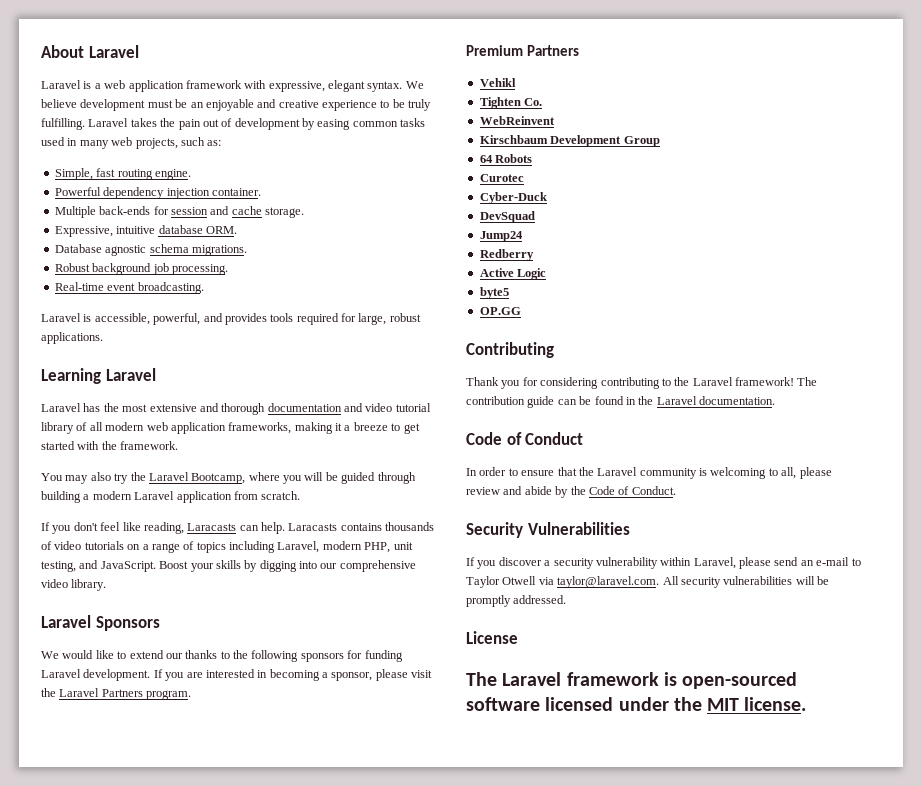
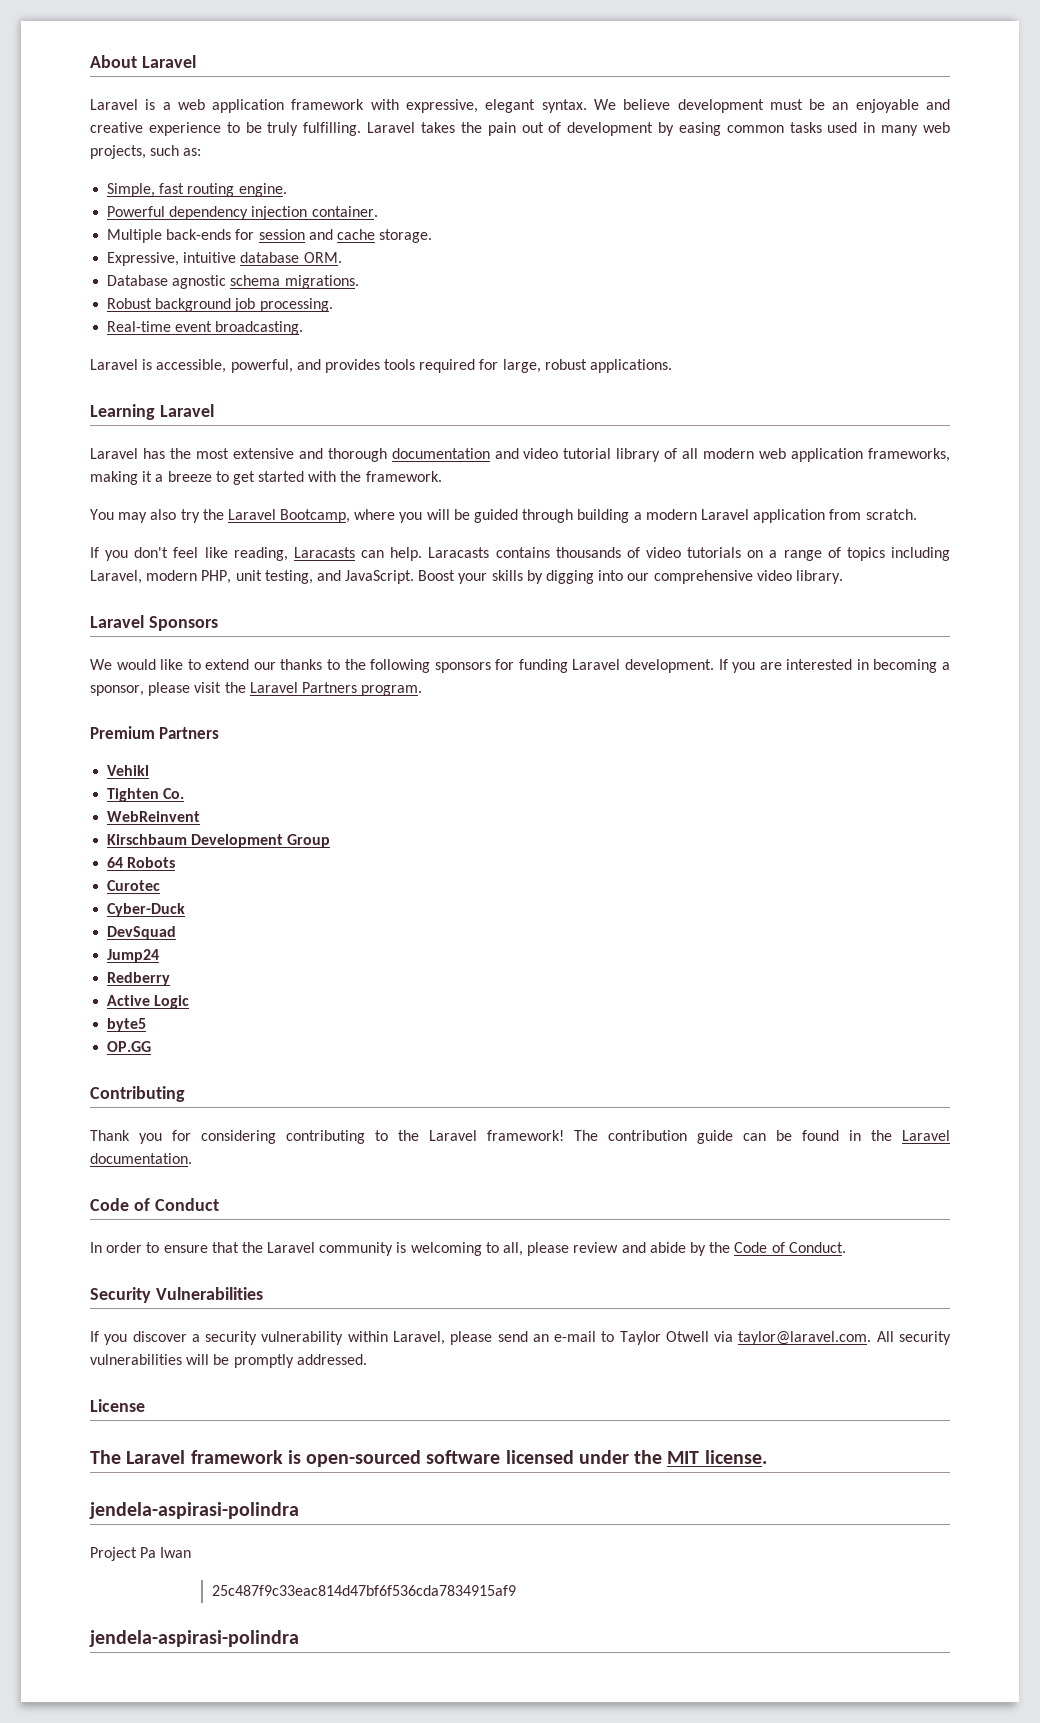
(807, 704) none -> [89,1502,299,1519] [90,1547,192,1561] [211,1585,516,1596] [89,1630,299,1647] // jendela-aspirasi-polindra // Project Pa Iwan // 25c487f9c33eac814d47bf6f536cda7834915af9 // jendela-aspirasi-polindra

